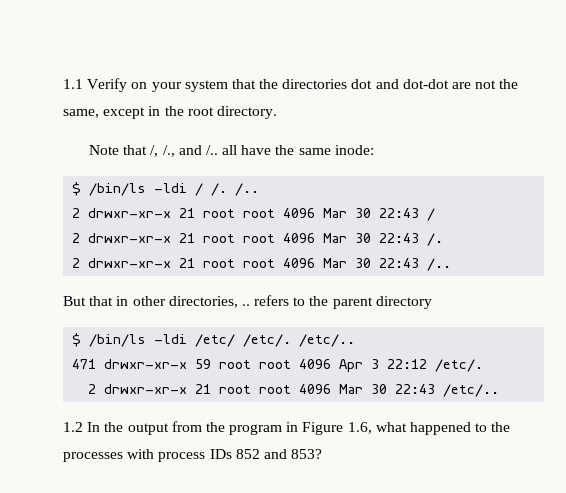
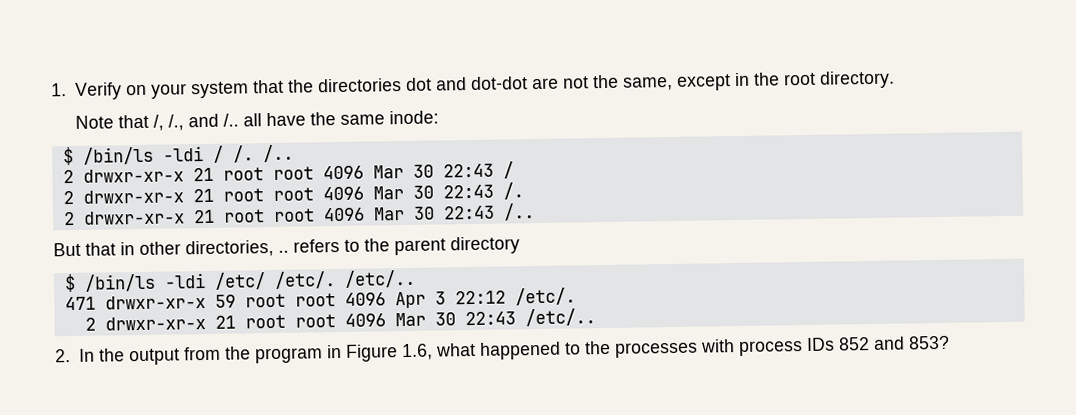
[63,79,83,89] 1.1 -> [51,83,67,97] 1.
[63,422,83,432] 1.2 -> [55,349,71,363] 2.

